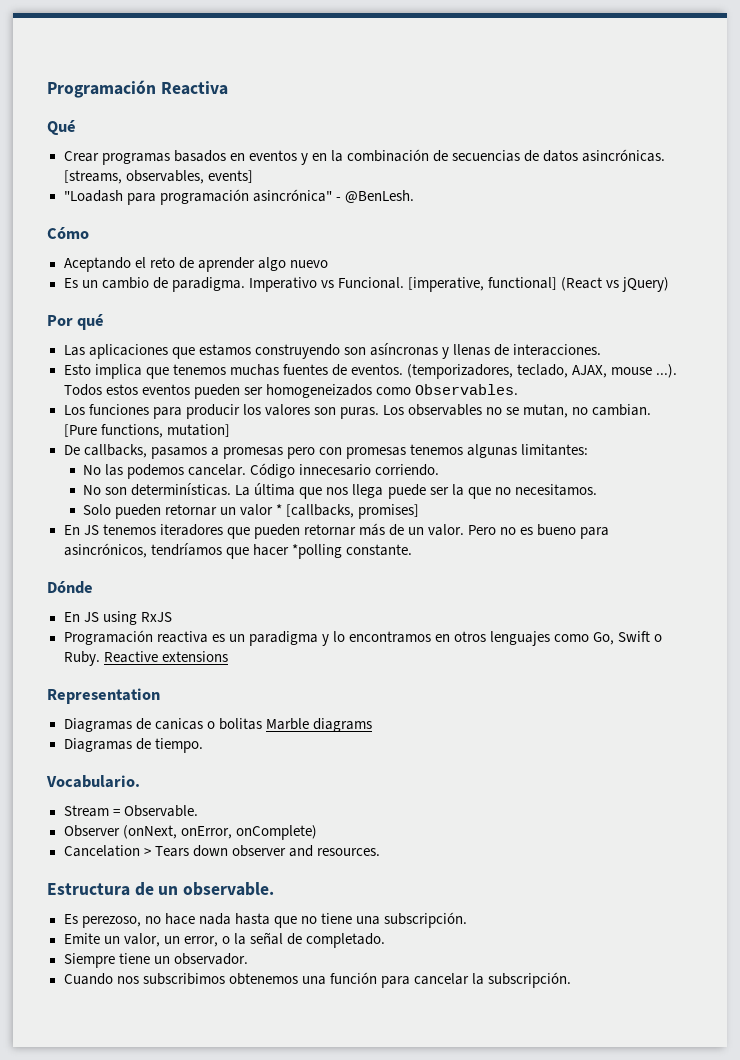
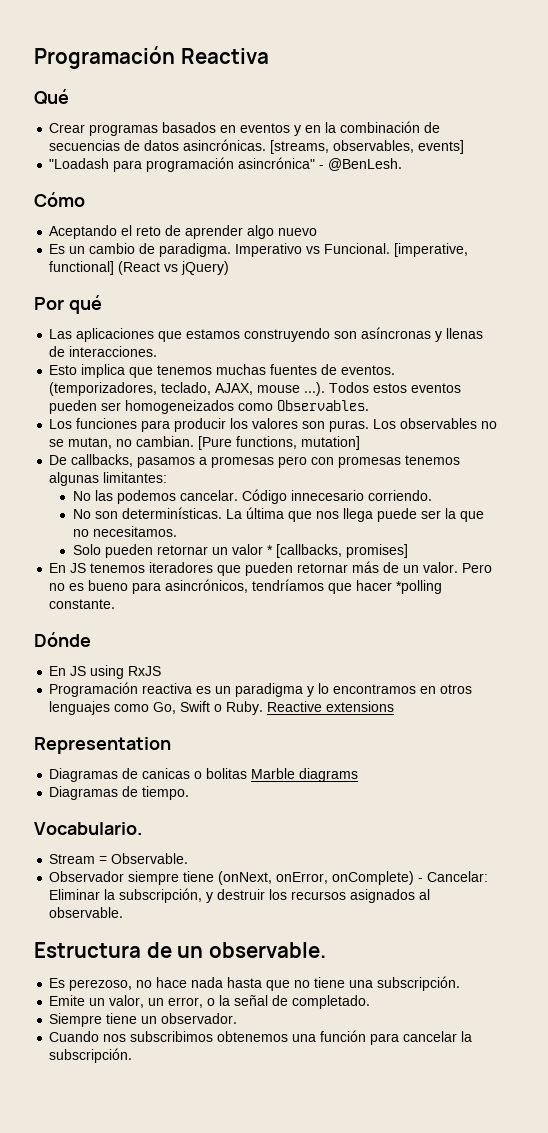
[63,825,120,837] Observer -> [49,871,215,885] Observador siempre tiene
[63,845,380,857] // Cancelation > Tears down observer and resources. -> [418,871,489,882] [49,888,431,903] [49,907,124,918] - Cancelar: Eliminar la subscripción, y destruir los recursos asignados al observable.

